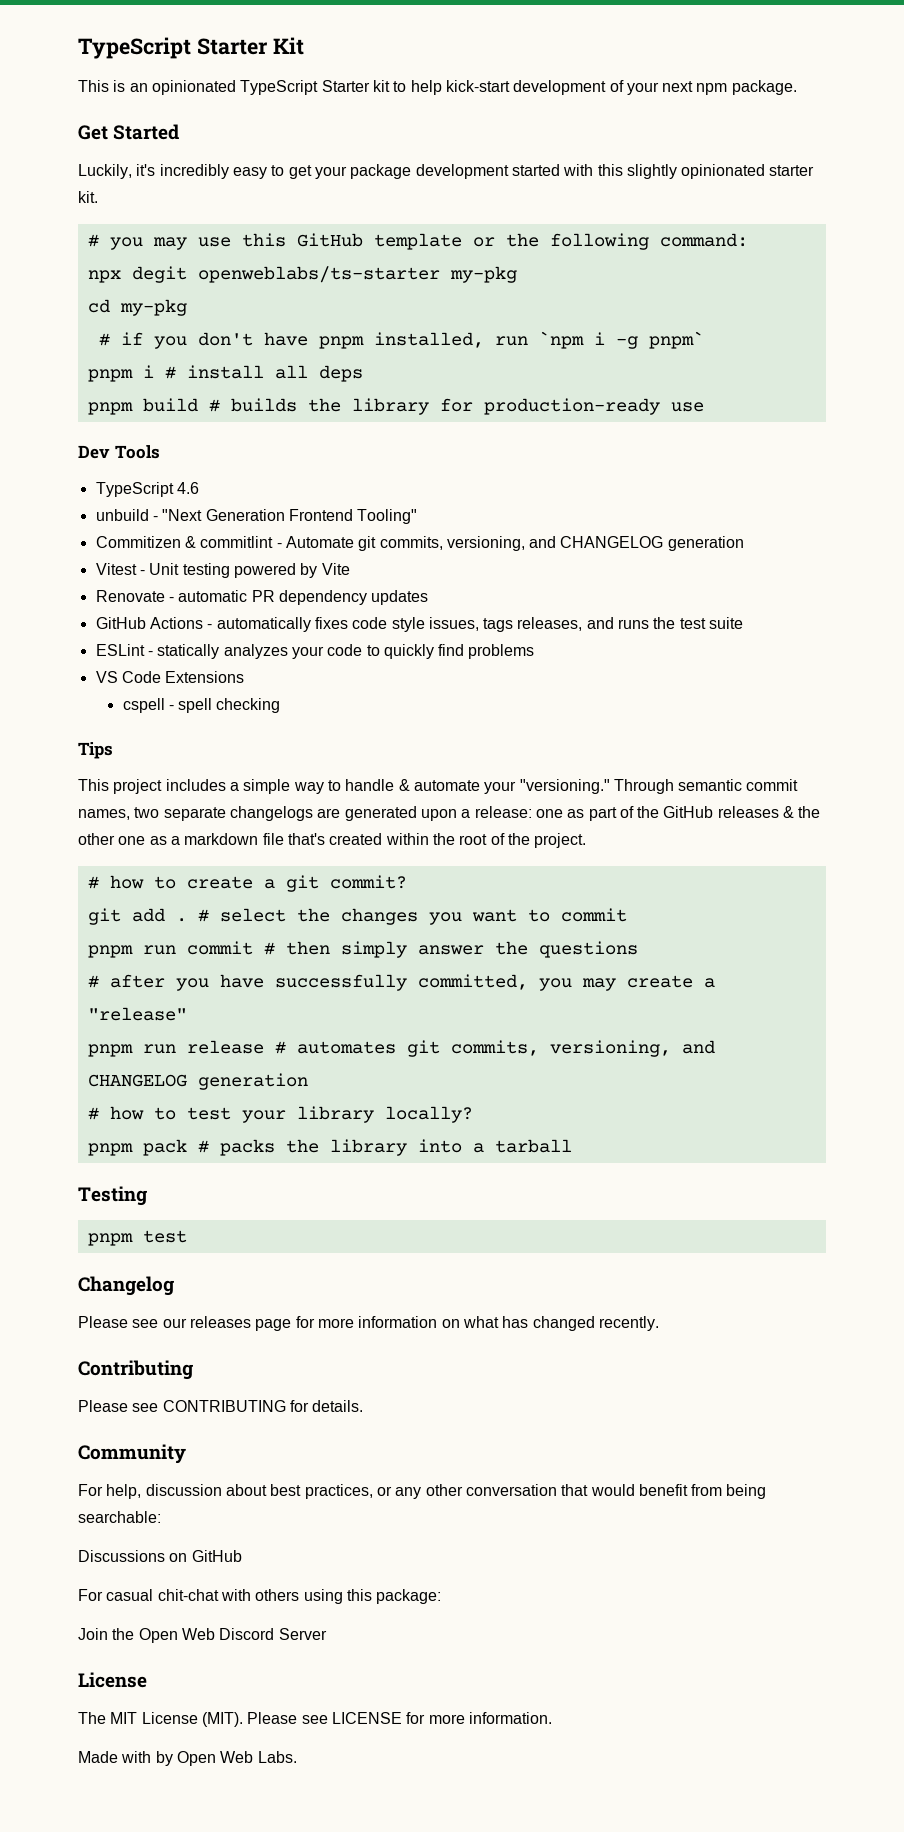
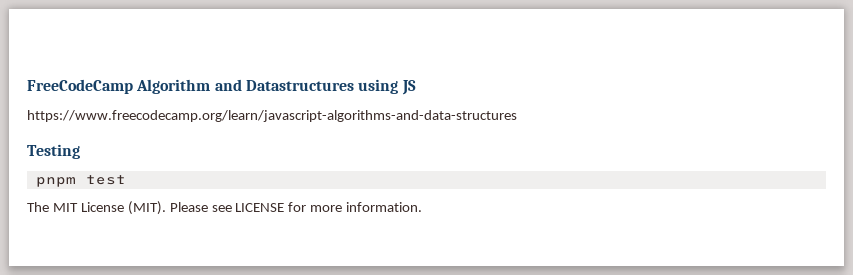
[78,37,304,59] [78,80,797,95] [78,124,180,140] [78,164,815,179] [78,191,98,203] [87,233,748,250] [87,266,517,283] [87,299,187,316] [98,331,704,349] [87,365,363,382] [87,398,704,415] [78,445,160,459] [95,482,199,497] [95,509,418,524] [95,536,744,551] [95,563,350,578] [95,590,429,605] [95,617,744,632] [95,644,535,659] [95,671,245,683] [122,698,281,713] [78,742,113,759] [78,779,799,794] [78,806,821,821] [78,833,587,848] [87,875,407,892] [87,908,627,925] [87,941,638,958] [87,974,715,991] [87,1007,187,1021] [87,1040,715,1057] [87,1073,308,1090] [87,1106,473,1123] [87,1139,572,1156] [78,1186,147,1206] [87,1230,187,1246] [78,1276,174,1296] [78,1316,659,1331] [78,1360,193,1380] [78,1400,364,1412] [78,1444,186,1464] [78,1484,767,1499] [78,1511,161,1523] [78,1550,242,1562] [78,1589,442,1604] [78,1628,327,1643] [78,1672,147,1688] TypeScript Starter Kit // This is an opinionated TypeScript Starter kit to help kick-start development of your next npm package. // Get Started // Luckily, it's incredibly easy to get your package development started with this slightly opinionated starter kit. // # you may use this GitHub template or the following command: // npx degit openweblabs/ts-starter my-pkg // cd my-pkg // # if you don't have pnpm installed, run `npm i -g pnpm` // pnpm i # install all deps // pnpm build # builds the library for production-ready use // Dev Tools // TypeScript 4.6 // unbuild - "Next Generation Frontend Tooling" // Commitizen & commitlint - Automate git commits, versioning, and CHANGELOG generation // Vitest - Unit testing powered by Vite // Renovate - automatic PR dependency updates // GitHub Actions - automatically fixes code style issues, tags releases, and runs the test suite // ESLint - statically analyzes your code to quickly find problems // VS Code Extensions // cspell - spell checking // Tips // This project includes a simple way to handle & automate your "versioning." Through semantic commit names, two separate changelogs are generated upon a release: one as part of the GitHub releases & the other one as a markdown file that's created within the root of the project. // # how to create a git commit? // git add . # select the changes you want to commit // pnpm run commit # then simply answer the questions // # after you have successfully committed, you may create a "release" // pnpm run release # automates git commits, versioning, and CHANGELOG generation // # how to test your library locally? // pnpm pack # packs the library into a tarball // Testing // pnpm test // Changelog // Please see our releases page for more information on what has changed recently. // Contributing // Please see CONTRIBUTING for details. // Community // For help, discussion about best practices, or any other conversation that would benefit from being searchable: // Discussions on GitHub // For casual chit-chat with others using this package: // Join the Open Web Discord Server // License -> [27,79,416,95] [27,110,517,122] [27,144,80,159] [35,175,126,187] FreeCodeCamp Algorithm and Datastructures using JS // https://www.freecodecamp.org/learn/javascript-algorithms-and-data-structures // Testing // pnpm test
[78,1751,297,1766] // Made with by Open Web Labs. -> (423, 207) none

